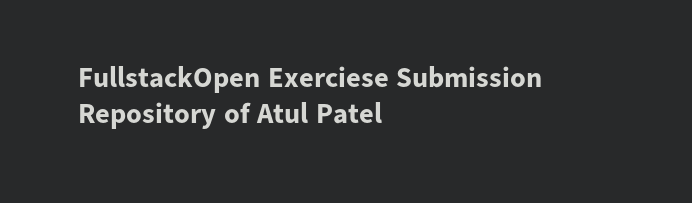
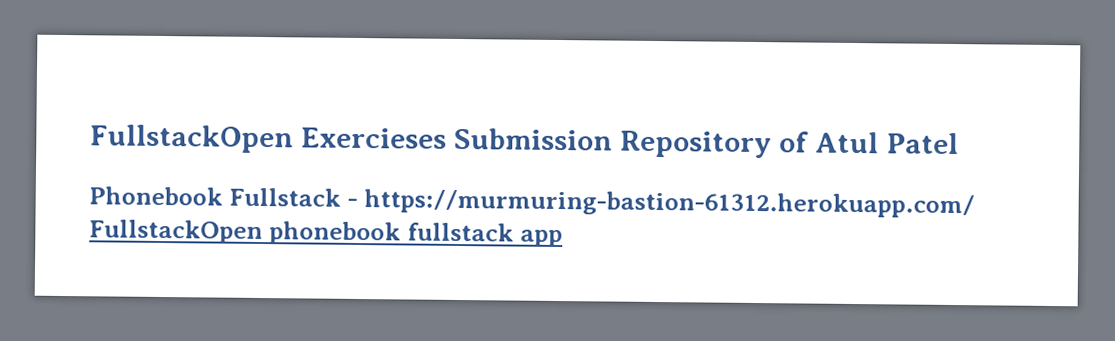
[78,66,389,93] FullstackOpen Exerciese -> [90,124,447,154] FullstackOpen Exercieses
(383, 113) none -> [89,186,975,219] [89,219,563,248] // Phonebook Fullstack - https://murmuring-bastion-61312.herokuapp.com/ FullstackOpen phonebook fullstack app

